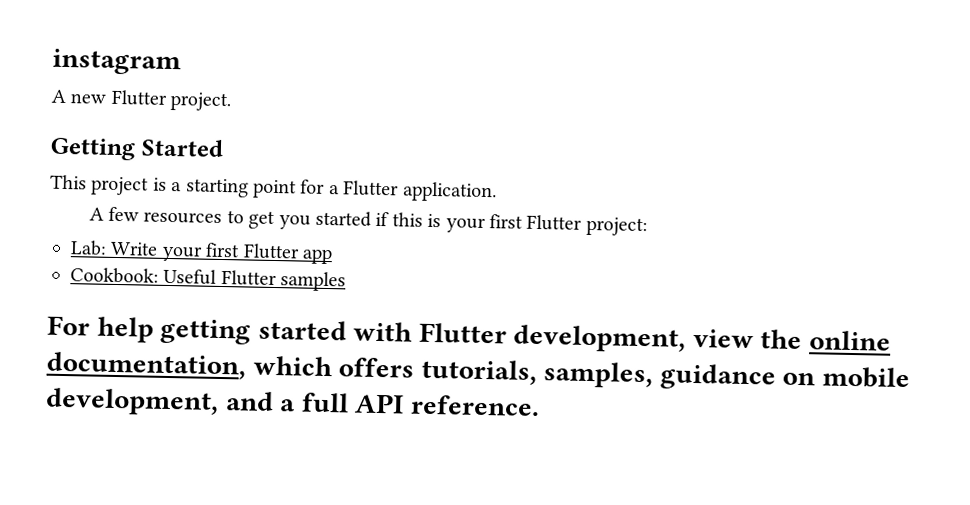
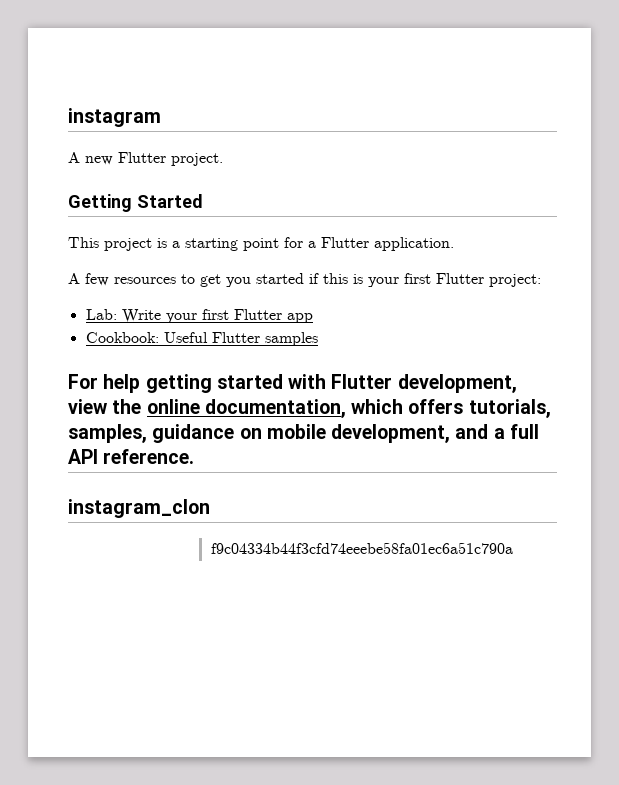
(540, 405) none -> [68,499,210,518] [210,542,513,554] // instagram_clon // f9c04334b44f3cfd74eeebe58fa01ec6a51c790a

